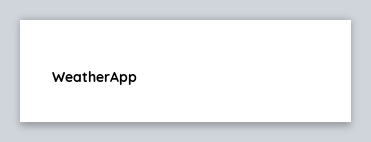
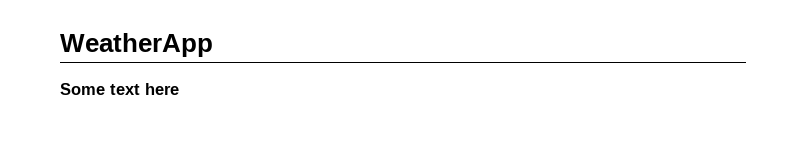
(137, 78) none -> [60,83,179,95] // Some text here

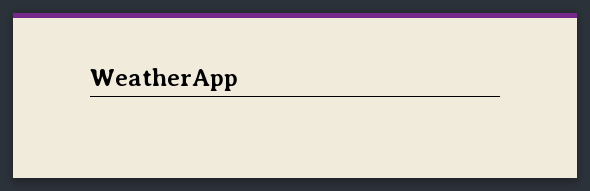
[60,83,179,95] // Some text here -> (238, 79) none

